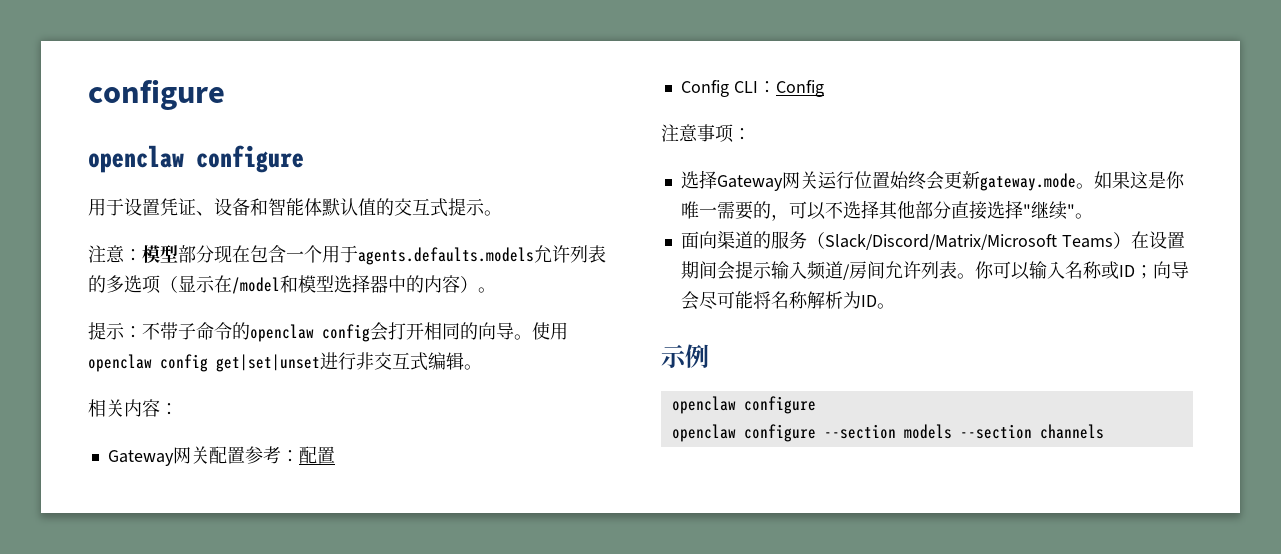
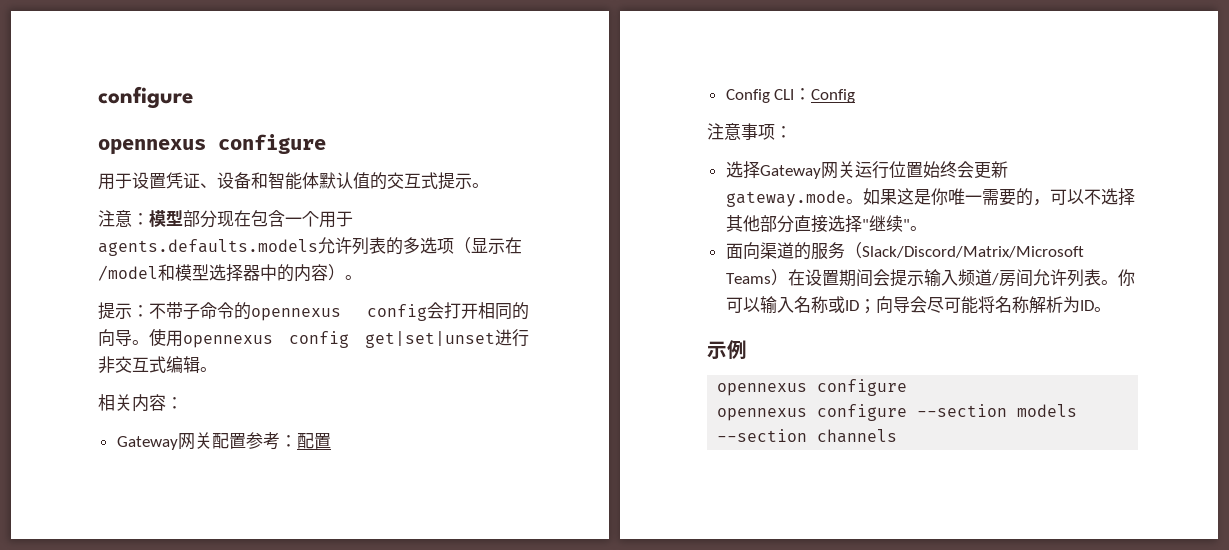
[88,80,225,110] [88,145,184,173] configure // openclaw -> [98,86,193,109] [98,139,206,155] configure // opennexus
[250,324,314,342] openclaw -> [251,308,341,321] opennexus
[88,354,152,372] openclaw -> [183,335,273,348] opennexus
[671,396,816,414] [671,424,736,442] openclaw configure // openclaw -> [717,379,908,396] [717,408,808,421] opennexus configure // opennexus

